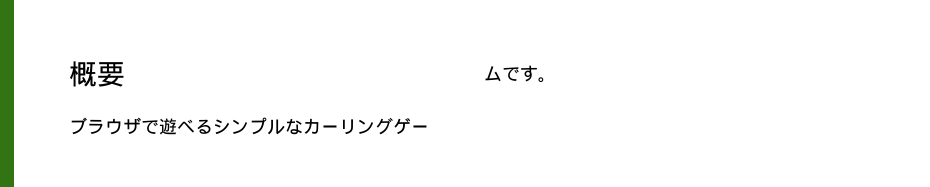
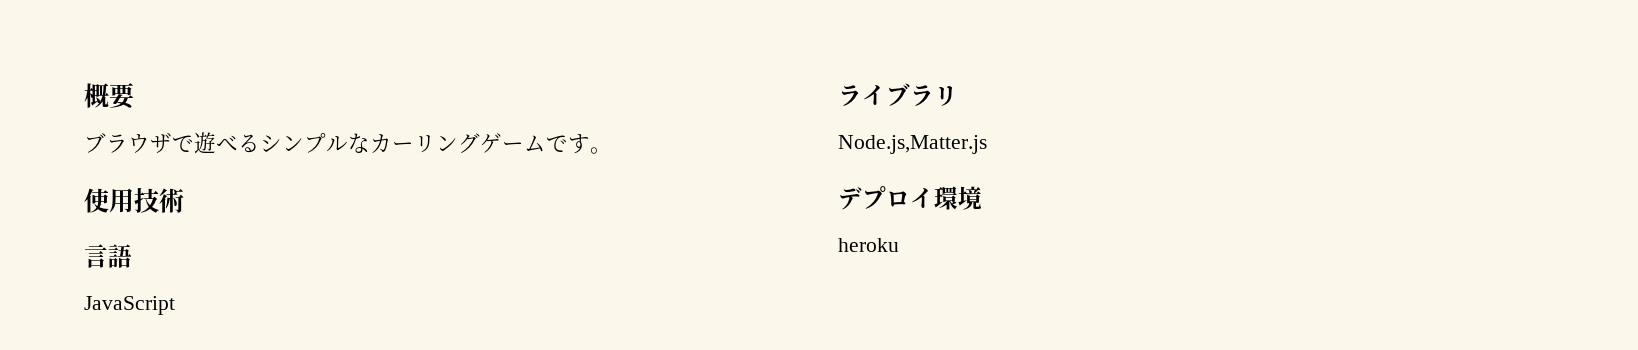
(556, 80) none -> [84,188,184,213] [84,244,132,268] [84,296,175,315] [838,83,958,106] [838,135,987,154] [838,186,982,210] [838,238,899,252] // 使用技術 // 言語 // JavaScript // ライブラリ // Node.js,Matter.js // デプロイ環境 // heroku

